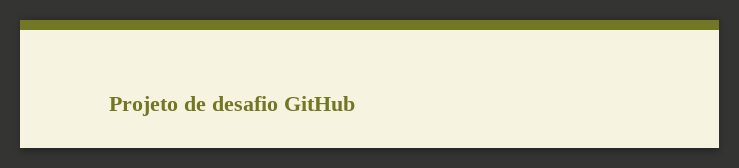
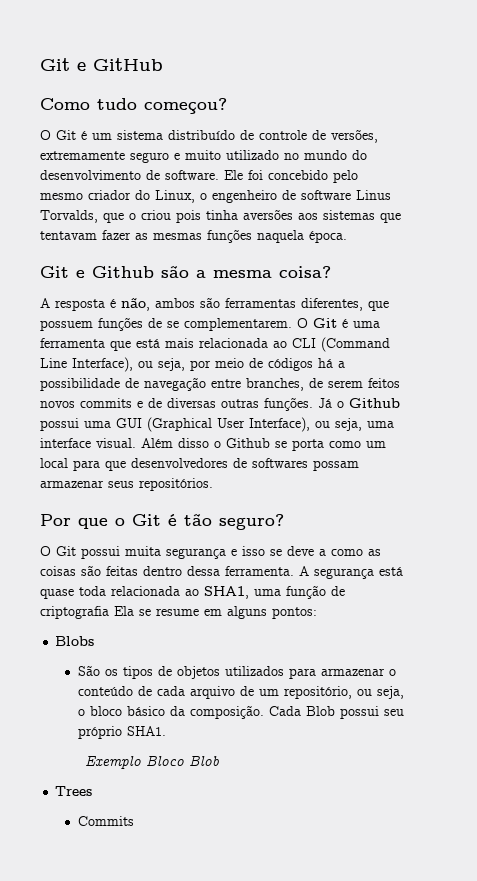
[109,96,355,116] Projeto de desafio GitHub -> [40,58,163,71] [40,98,227,114] [40,129,378,143] [40,150,367,163] [40,170,358,183] [40,190,391,203] [40,209,401,223] [40,229,347,243] [40,265,331,278] [40,297,389,311] [40,317,380,331] [40,337,390,352] [40,357,345,372] [40,377,400,391] [40,397,400,411] [40,417,394,432] [40,438,386,451] [40,458,359,471] [40,478,213,491] [40,513,284,530] [40,546,381,559] [40,565,403,579] [40,585,345,599] [40,606,317,619] [55,636,95,646] [77,665,396,679] [77,686,404,699] [77,705,404,719] [77,726,166,739] [84,755,219,769] [55,786,93,796] [77,816,134,826] Git e GitHub // Como tudo começou? // O Git é um sistema distribuído de controle de versões, extremamente seguro e muito utilizado no mundo do desenvolvimento de software. Ele foi concebido pelo mesmo criador do Linux, o engenheiro de software Linus Torvalds, que o criou pois tinha aversões aos sistemas que tentavam fazer as mesmas funções naquela época. // Git e Github são a mesma coisa? // A resposta é não, ambos são ferramentas diferentes, que possuem funções de se complementarem. O Git é uma ferramenta que está mais relacionada ao CLI (Command Line Interface), ou seja, por meio de códigos há a possibilidade de navegação entre branches, de serem feitos novos commits e de diversas outras funções. Já o Github possui uma GUI (Graphical User Interface), ou seja, uma interface visual. Além disso o Github se porta como um local para que desenvolvedores de softwares possam armazenar seus repositórios. // Por que o Git é tão seguro? // O Git possui muita segurança e isso se deve a como as coisas são feitas dentro dessa ferramenta. A segurança está quase toda relacionada ao SHA1, uma função de criptografia Ela se resume em alguns pontos: // Blobs // São os tipos de objetos utilizados para armazenar o conteúdo de cada arquivo de um repositório, ou seja, o bloco básico da composição. Cada Blob possui seu próprio SHA1. // Exemplo Bloco Blob // Trees // Commits

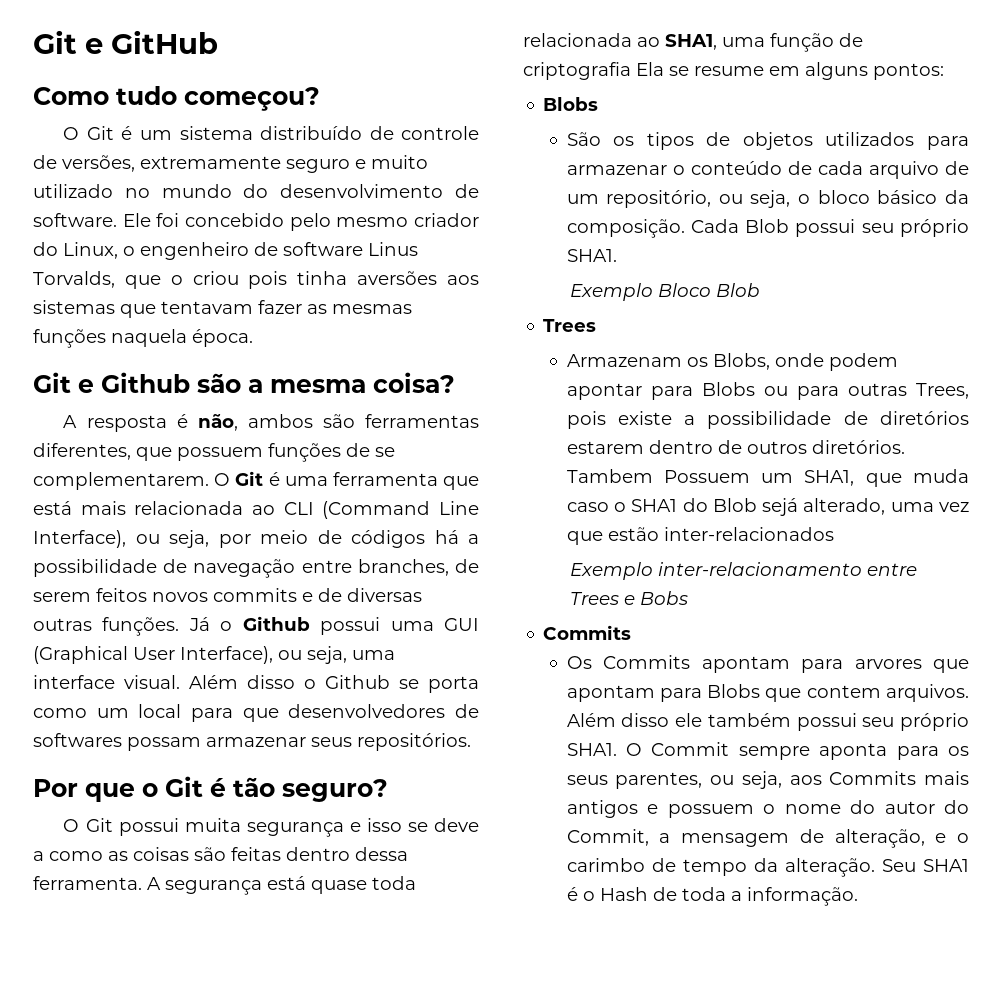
[77,816,134,826] Commits -> [566,353,898,371] [566,382,969,400] [566,411,969,429] [566,440,905,454] [566,469,969,487] [566,498,969,516] [566,527,834,545] [569,562,917,580] [569,591,688,605] [543,625,632,640] [566,655,969,673] [566,684,969,702] [566,713,969,731] [566,742,969,760] [566,771,969,789] [566,800,969,818] [566,829,969,848] [566,858,969,877] [566,887,858,906] Armazenam os Blobs, onde podem apontar para Blobs ou para outras Trees, pois existe a possibilidade de diretórios estarem dentro de outros diretórios. Tambem Possuem um SHA1, que muda caso o SHA1 do Blob sejá alterado, uma vez que estão inter-relacionados // Exemplo inter-relacionamento entre Trees e Bobs // Commits // Os Commits apontam para arvores que apontam para Blobs que contem arquivos. Além disso ele também possui seu próprio SHA1. O Commit sempre aponta para os seus parentes, ou seja, aos Commits mais antigos e possuem o nome do autor do Commit, a mensagem de alteração, e o carimbo de tempo da alteração. Seu SHA1 é o Hash de toda a informação.

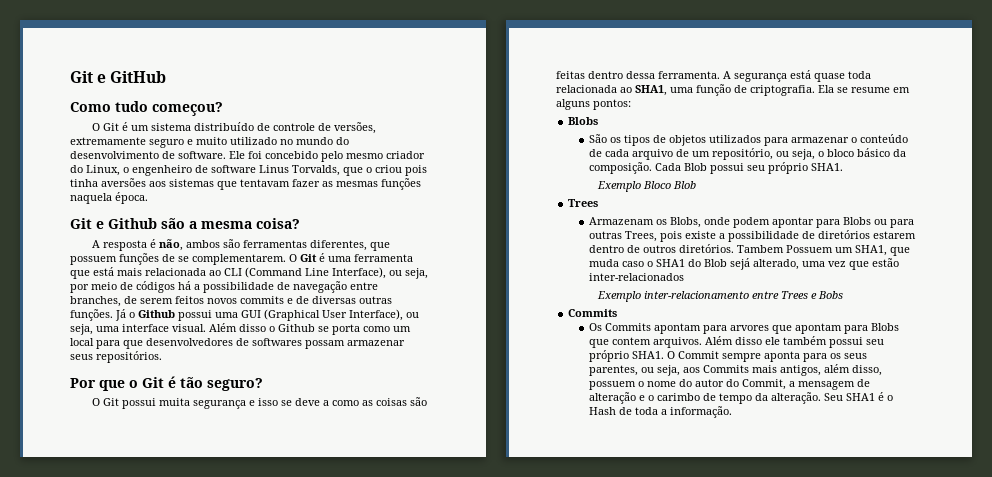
[523,62,631,80] criptografia -> [750,85,815,96] criptografia.
[566,800,659,818] antigos e -> [779,364,882,376] antigos, além disso,
[834,829,925,848] alteração, -> [588,392,636,404] alteração

